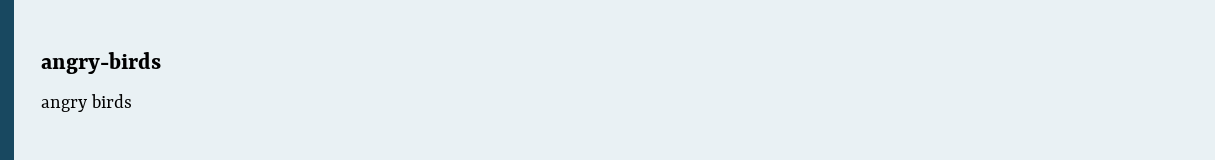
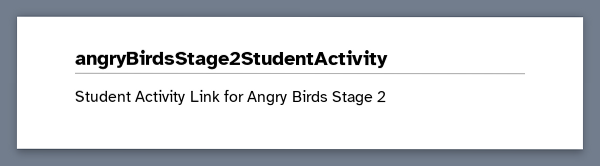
[41,52,161,74] [41,94,133,112] angry-birds // angry birds -> [75,49,389,71] [74,89,387,107] angryBirdsStage2StudentActivity // Student Activity Link for Angry Birds Stage 2

